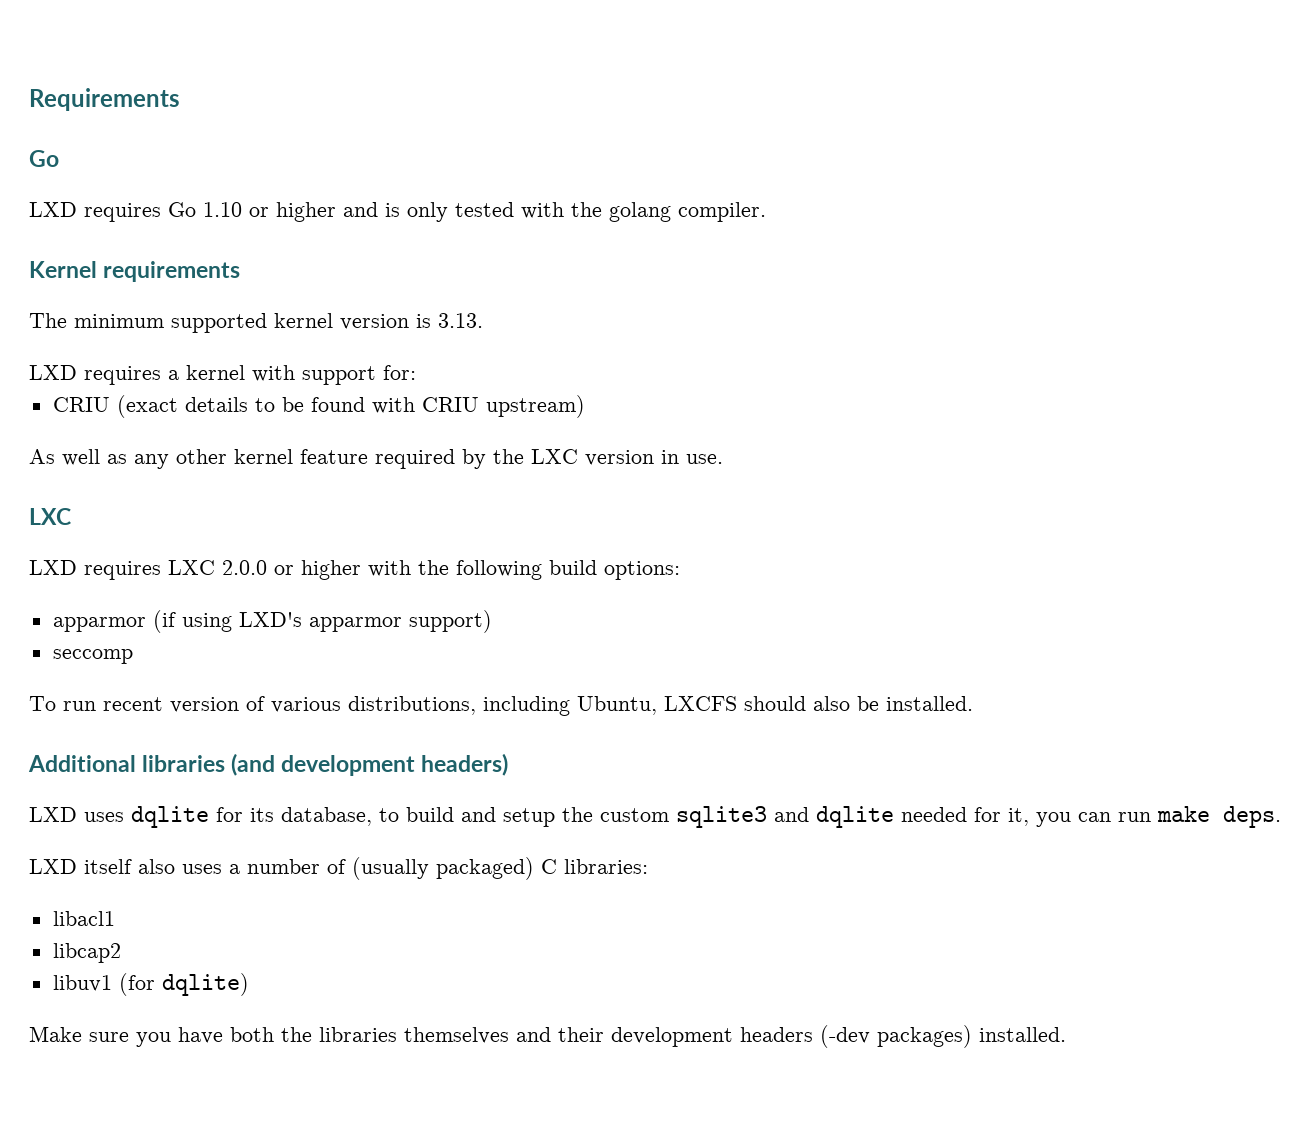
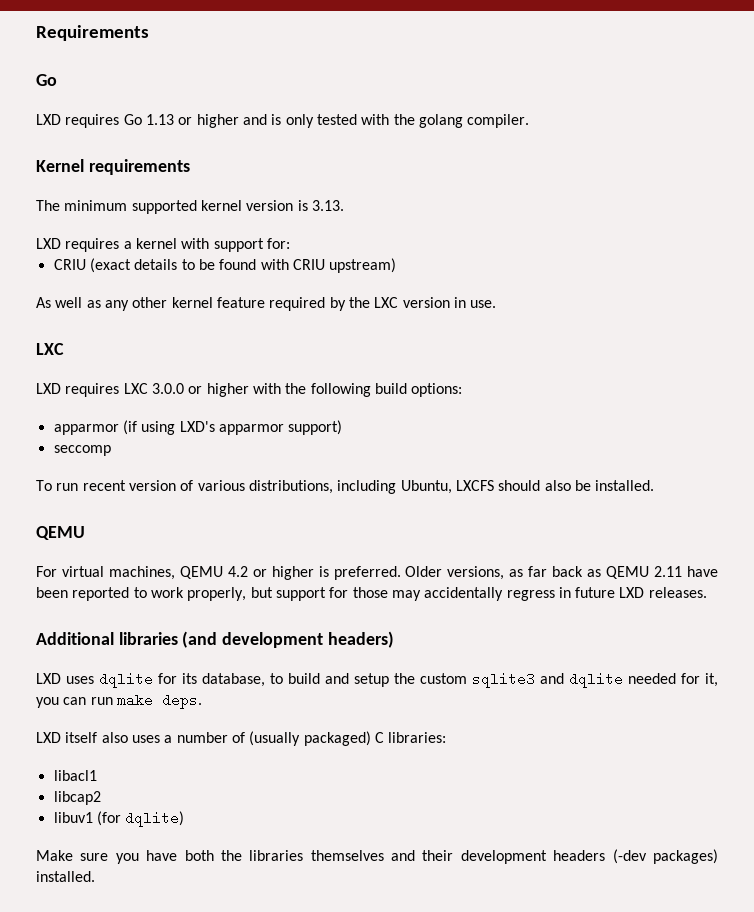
[203,202,242,217] 1.10 -> [145,114,174,125] 1.13
[222,560,267,575] 2.0.0 -> [151,383,184,394] 3.0.0
(973, 703) none -> [36,526,85,540] [36,566,719,580] [36,587,707,601] // QEMU // For virtual machines, QEMU 4.2 or higher is preferred. Older versions, as far back as QEMU 2.11 have been reported to work properly, but support for those may accidentally regress in future LXD releases.

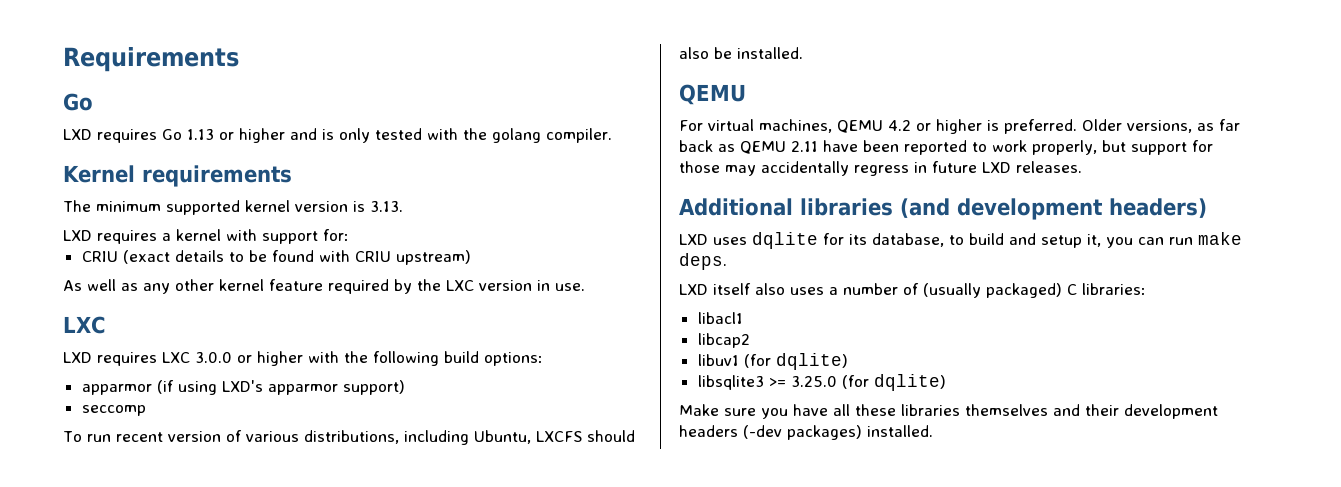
[394,672,700,688] the custom sqlite3 and dqlite needed for -> (1082, 241) none
(185, 819) none -> [697,374,946,391] // libsqlite3 >= 3.25.0 (for dqlite)
[184,850,242,861] both the -> [833,404,896,416] all these

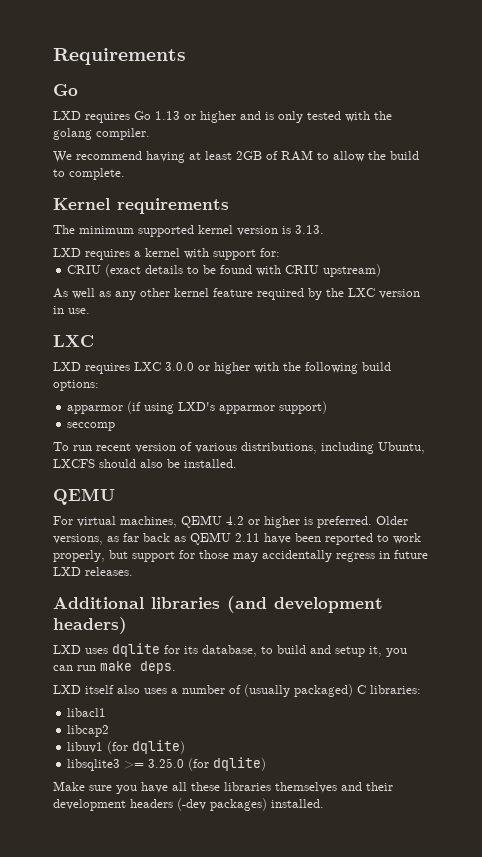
(612, 135) none -> [53,150,419,163] [53,168,125,180] // We recommend having at least 2GB of RAM to allow the build to complete.

